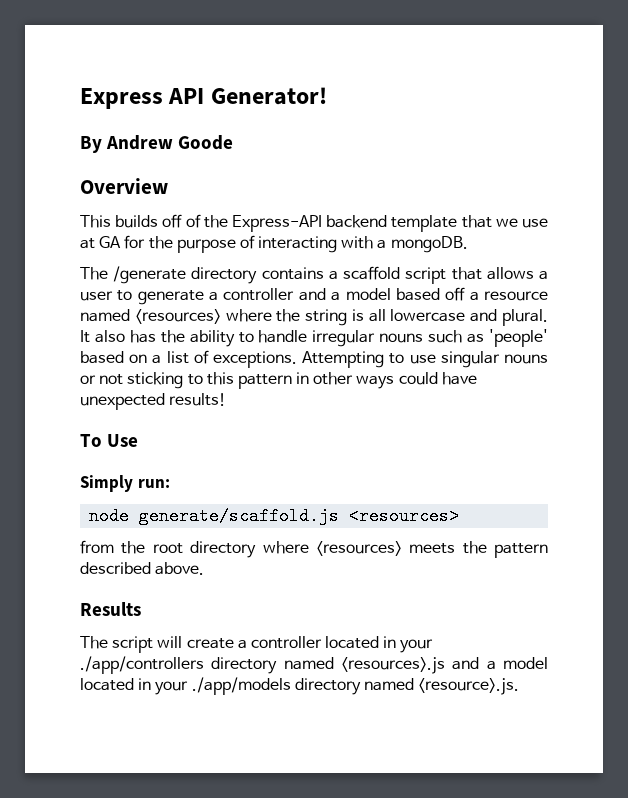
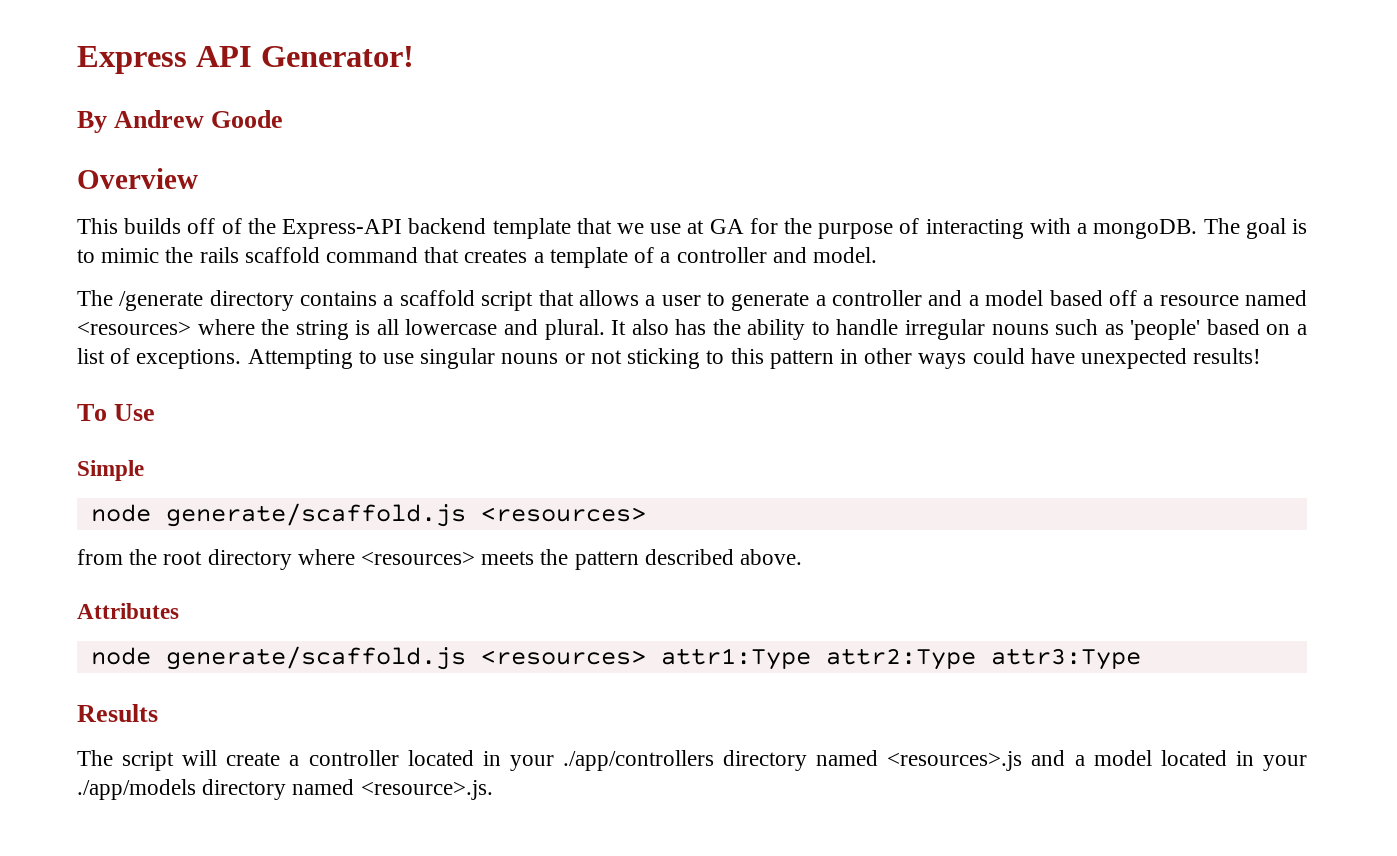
(468, 244) none -> [1203,218,1308,239] [77,247,877,268] The goal is to mimic the rails scaffold command that creates a template of a controller and model.
[80,475,170,492] Simply run: -> [77,460,144,481] Simple
(205, 568) none -> [77,603,179,619] [90,646,1141,670] // Attributes // node generate/scaffold.js <resources> attr1:Type attr2:Type attr3:Type

